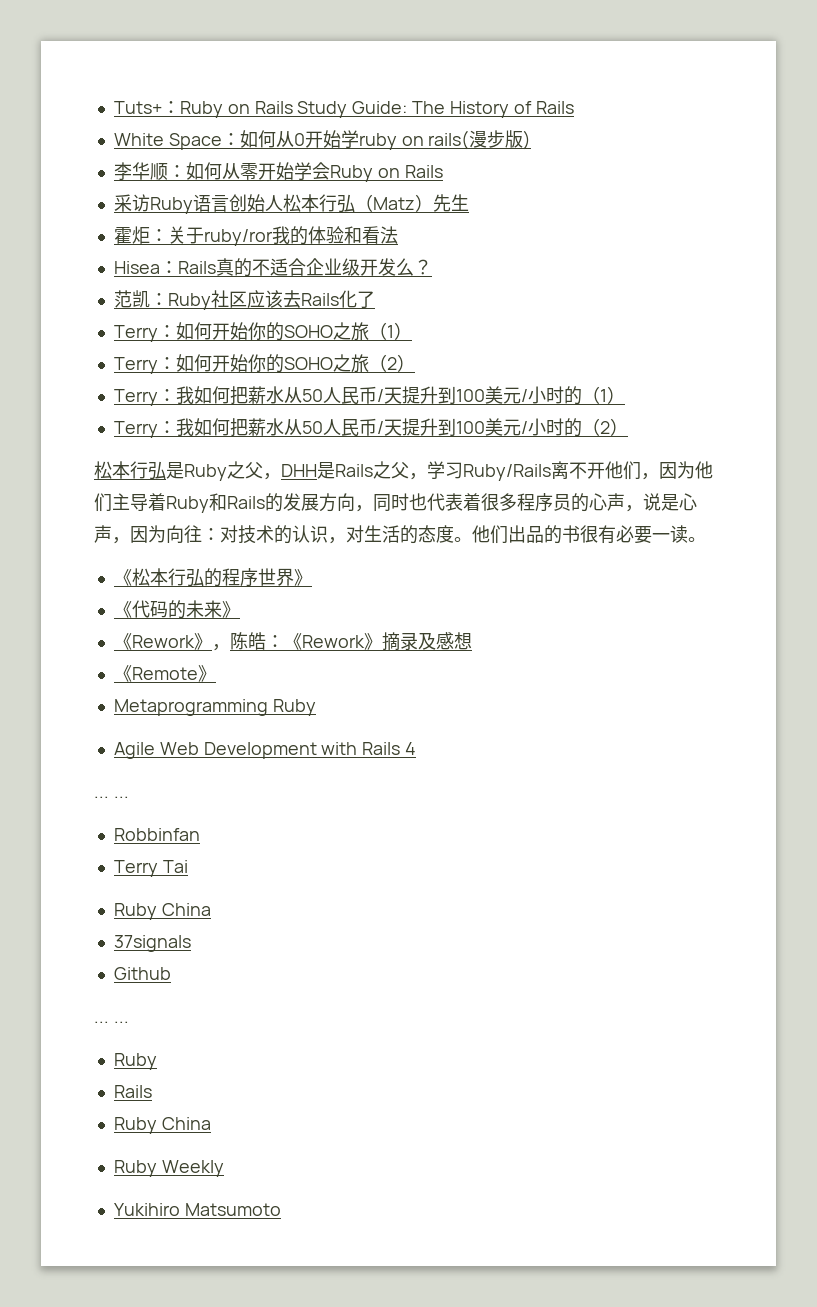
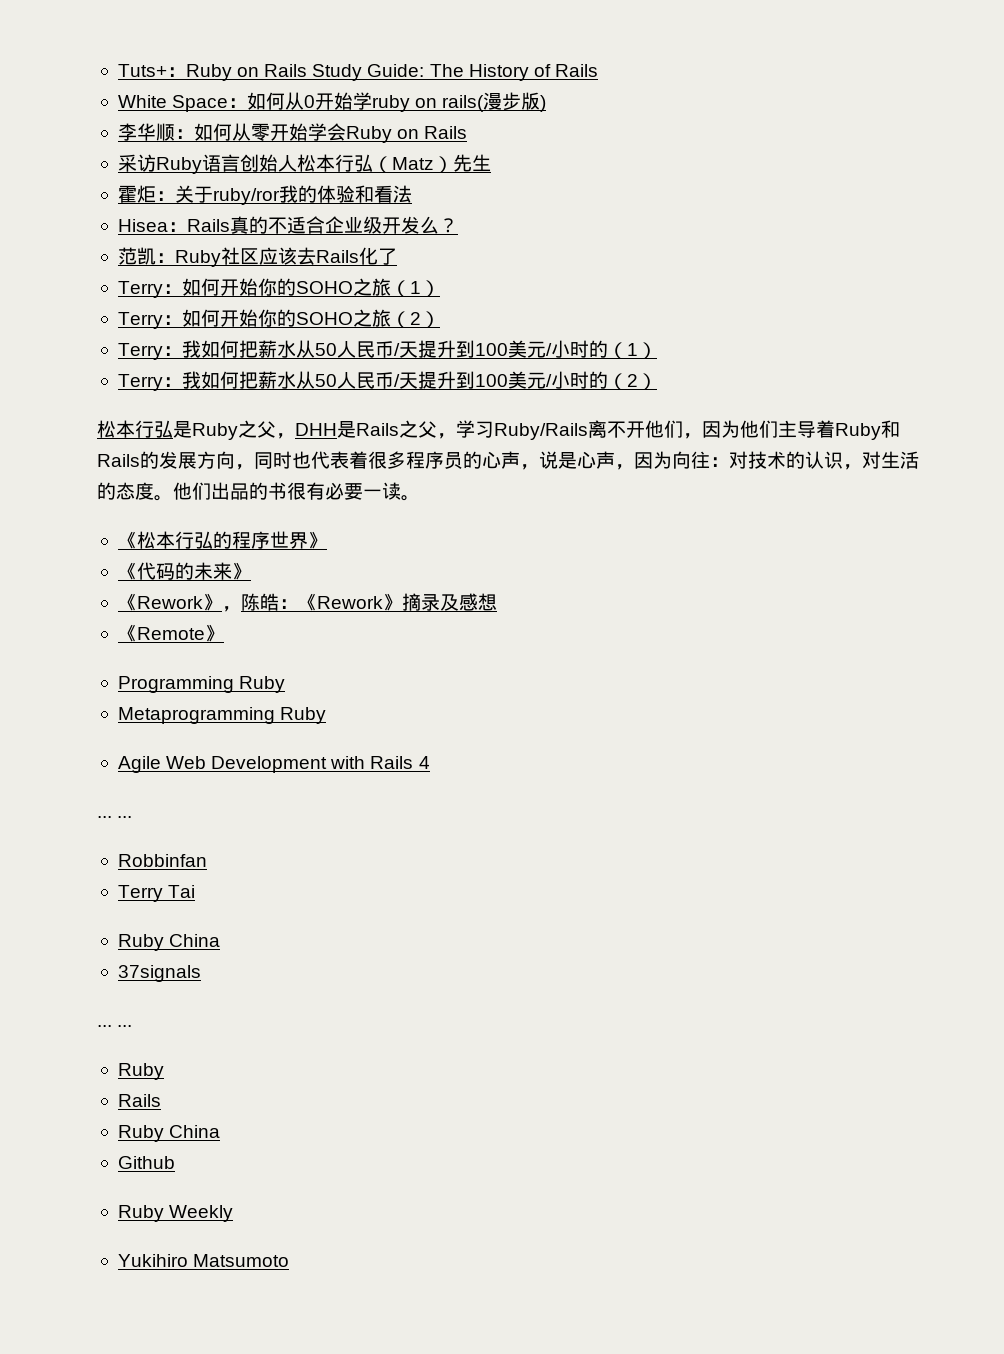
(216, 673) none -> [117,676,286,693] // Programming Ruby
[113,967,171,980] // Github -> (201, 973) none
(211, 1123) none -> [117,1156,175,1169] // Github

